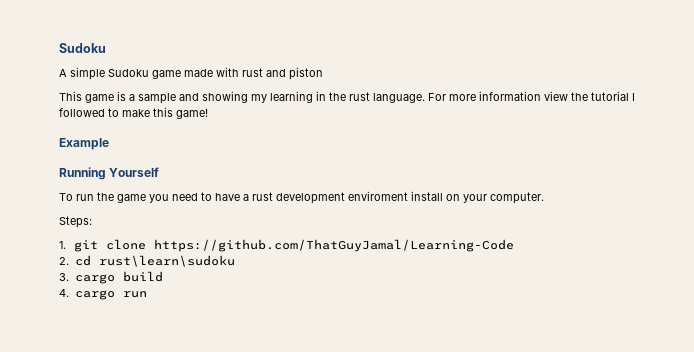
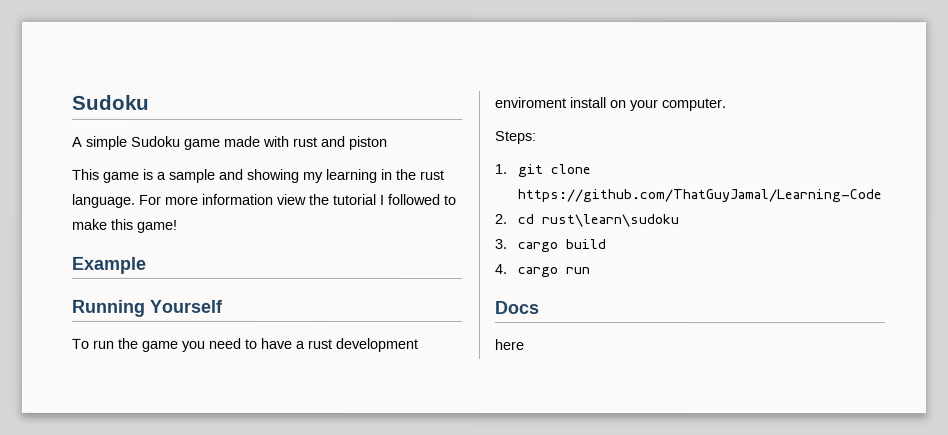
(147, 294) none -> [494,301,539,315] [494,339,524,351] // Docs // here

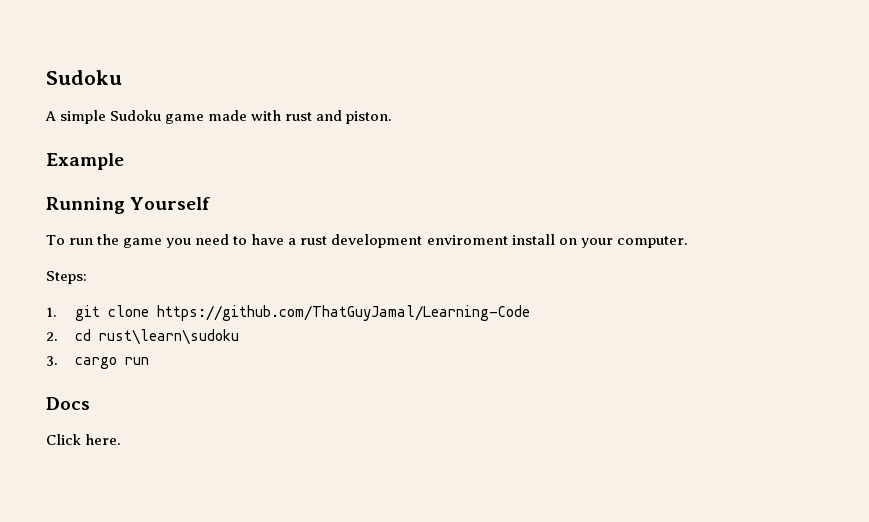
[349,135,388,150] [72,168,445,183] [72,193,457,208] [71,218,177,233] piston // This game is a sample and showing my learning in the rust language. For more information view the tutorial I followed to make this game! -> [346,111,393,124] piston.
[564,239,606,250] [494,264,558,278] build // 4. cargo -> (118, 363) none
[494,339,524,351] here -> [46,434,122,445] Click here.

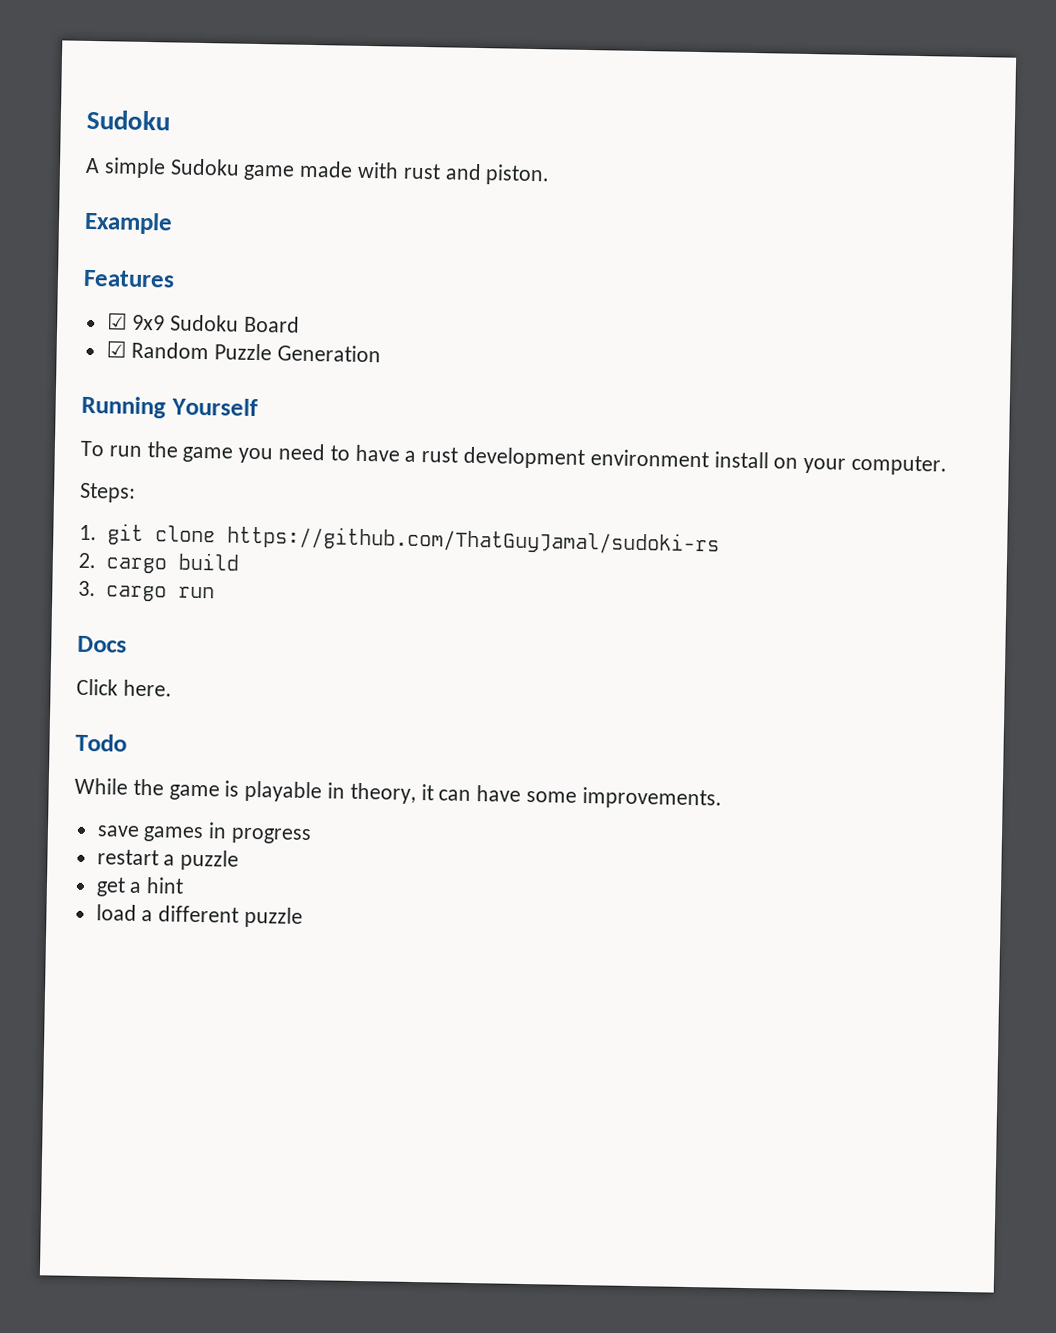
(124, 161) none -> [83,269,175,288] [106,312,301,333] [105,340,382,363] // Features // ☑ 9x9 Sudoku Board // ☑ Random Puzzle Generation
[426,235,508,245] enviroment -> [589,449,709,468] environment
[157,305,531,321] https://github.com/ThatGuyJamal/Learning-Code -> [226,525,720,556] https://github.com/ThatGuyJamal/sudoki-rs
[75,329,240,345] cd rust\learn\sudoku -> [105,552,239,574] cargo build
(122, 439) none -> [75,733,127,752] [74,777,722,810] [96,822,313,845] [96,849,240,871] [95,877,185,897] [95,904,304,928] // Todo // While the game is playable in theory, it can have some improvements. // save games in progress // restart a puzzle // get a hint // load a different puzzle

